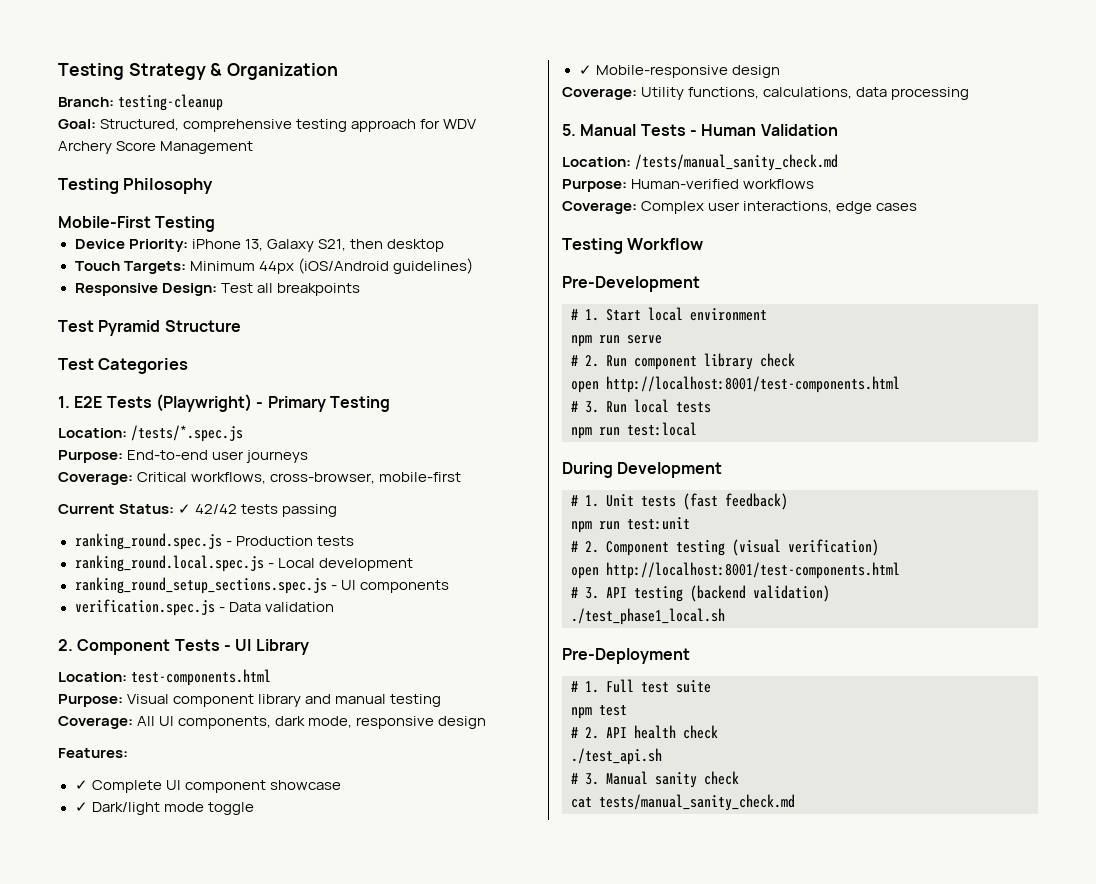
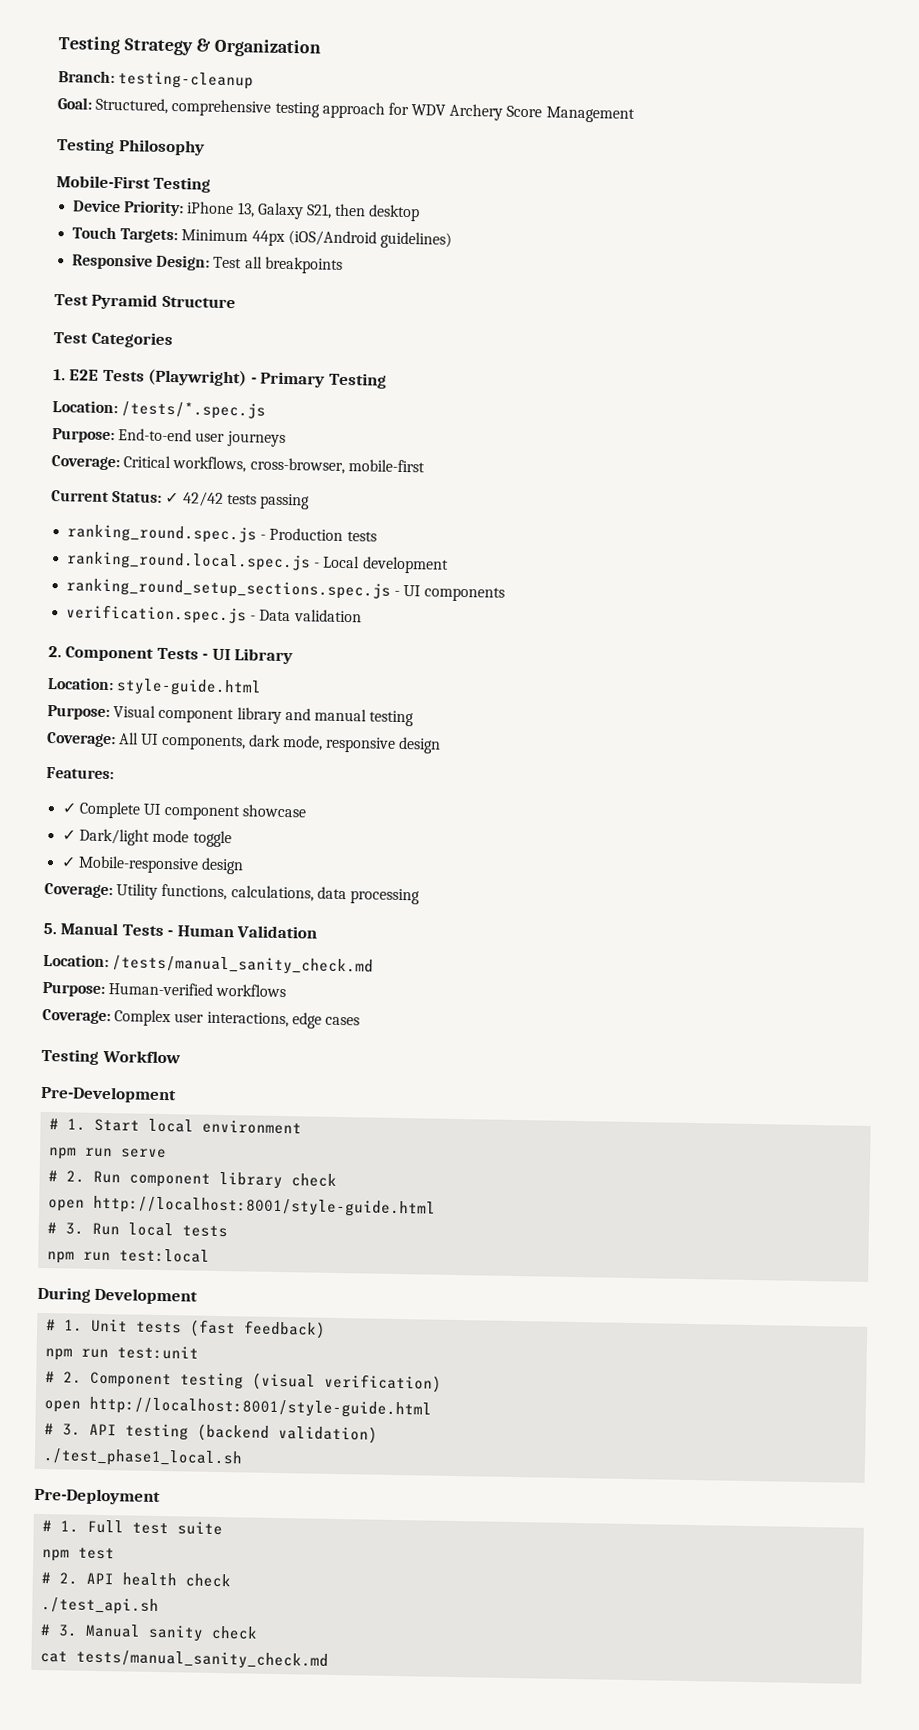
[131,669,272,686] test-components.html -> [116,678,263,697] style-guide.html
[606,376,900,393] http://localhost:8001/test-components.html -> [93,1195,437,1218] http://localhost:8001/style-guide.html
[606,562,900,579] http://localhost:8001/test-components.html -> [89,1396,433,1419] http://localhost:8001/style-guide.html

